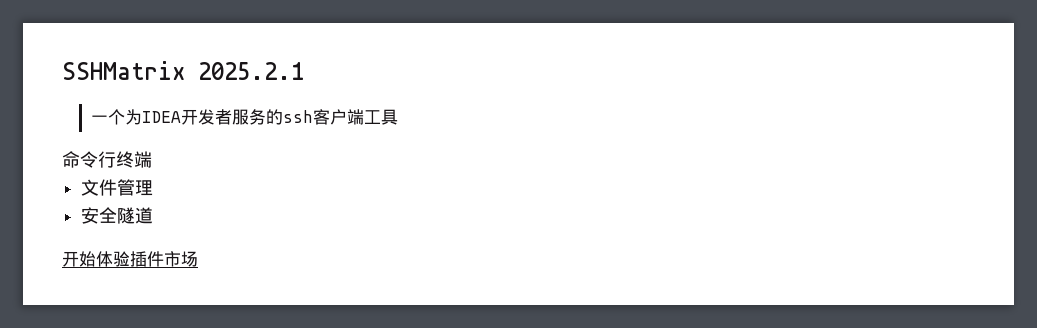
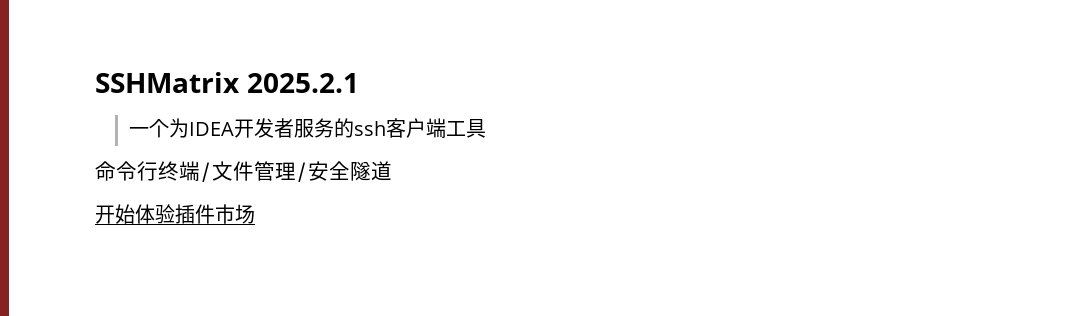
(152, 159) // -> [200,162,212,182] /
(153, 188) // -> [296,162,308,182] /

